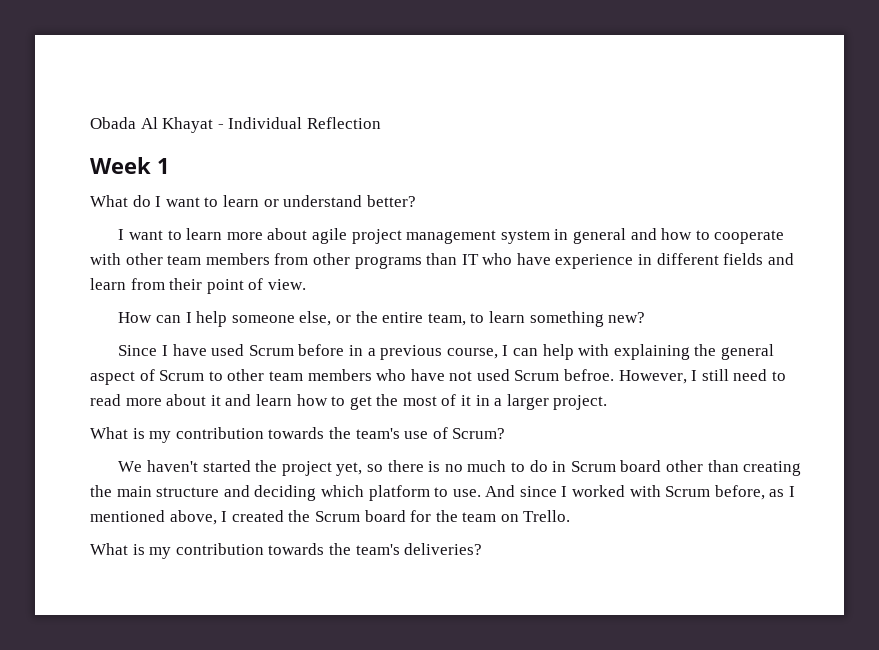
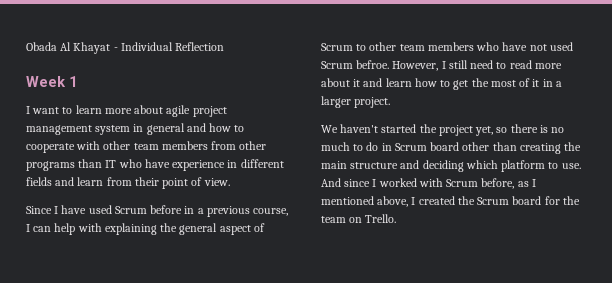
[90,195,416,207] // What do I want to learn or understand better? -> (77, 81) none
[118,311,646,327] // How can I help someone else, or the entire team, to learn something new? -> (230, 182) none
[90,427,506,443] // What is my contribution towards the team's use of Scrum? -> (391, 102) none
[90,543,483,559] // What is my contribution towards the team's deliveries? -> (397, 218) none

